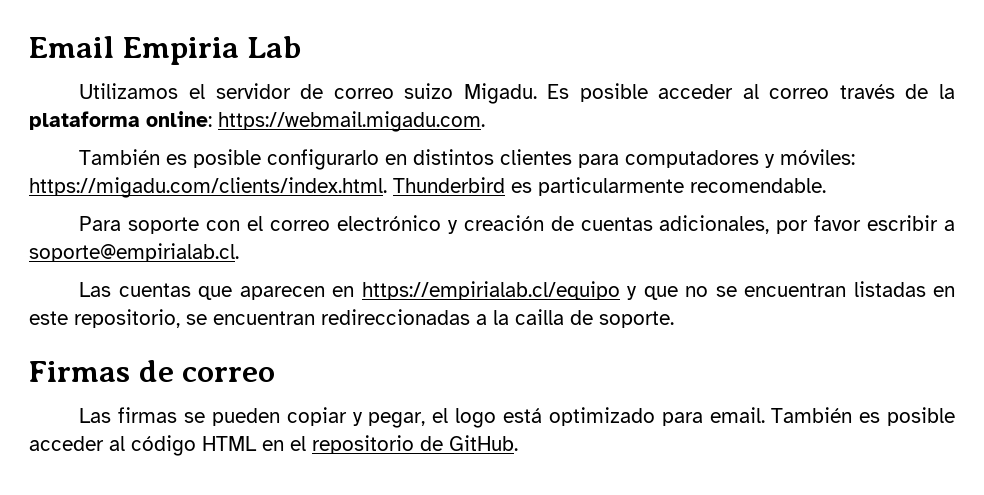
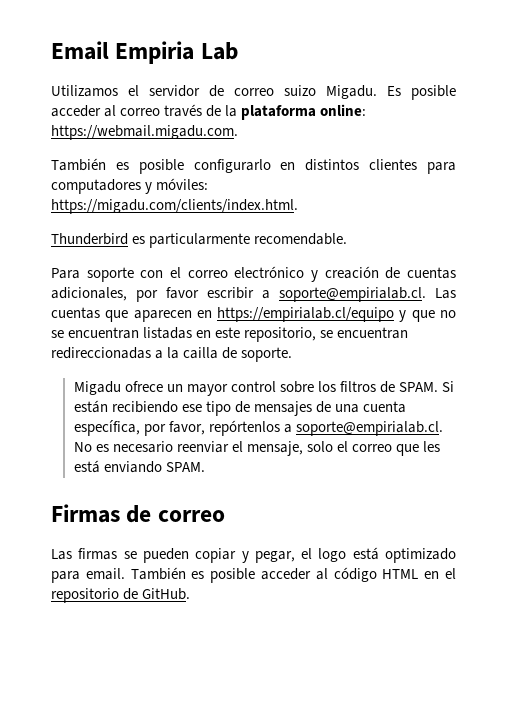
(387, 187) none -> (298, 206) //
(239, 252) // -> (426, 294) none
(674, 319) none -> [73,381,455,396] [73,400,407,416] [73,420,443,436] [73,441,441,456] [73,460,205,473] // Migadu ofrece un mayor control sobre los filtros de SPAM. Si están recibiendo ese tipo de mensajes de una cuenta específica, por favor, repórtenlos a soporte@empirialab.cl. No es necesario reenviar el mensaje, solo el correo que les está enviando SPAM.

